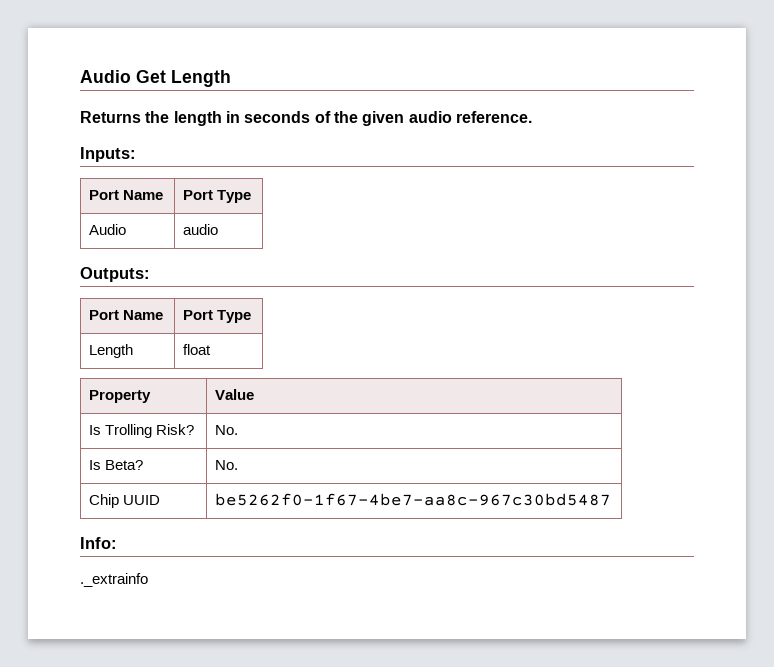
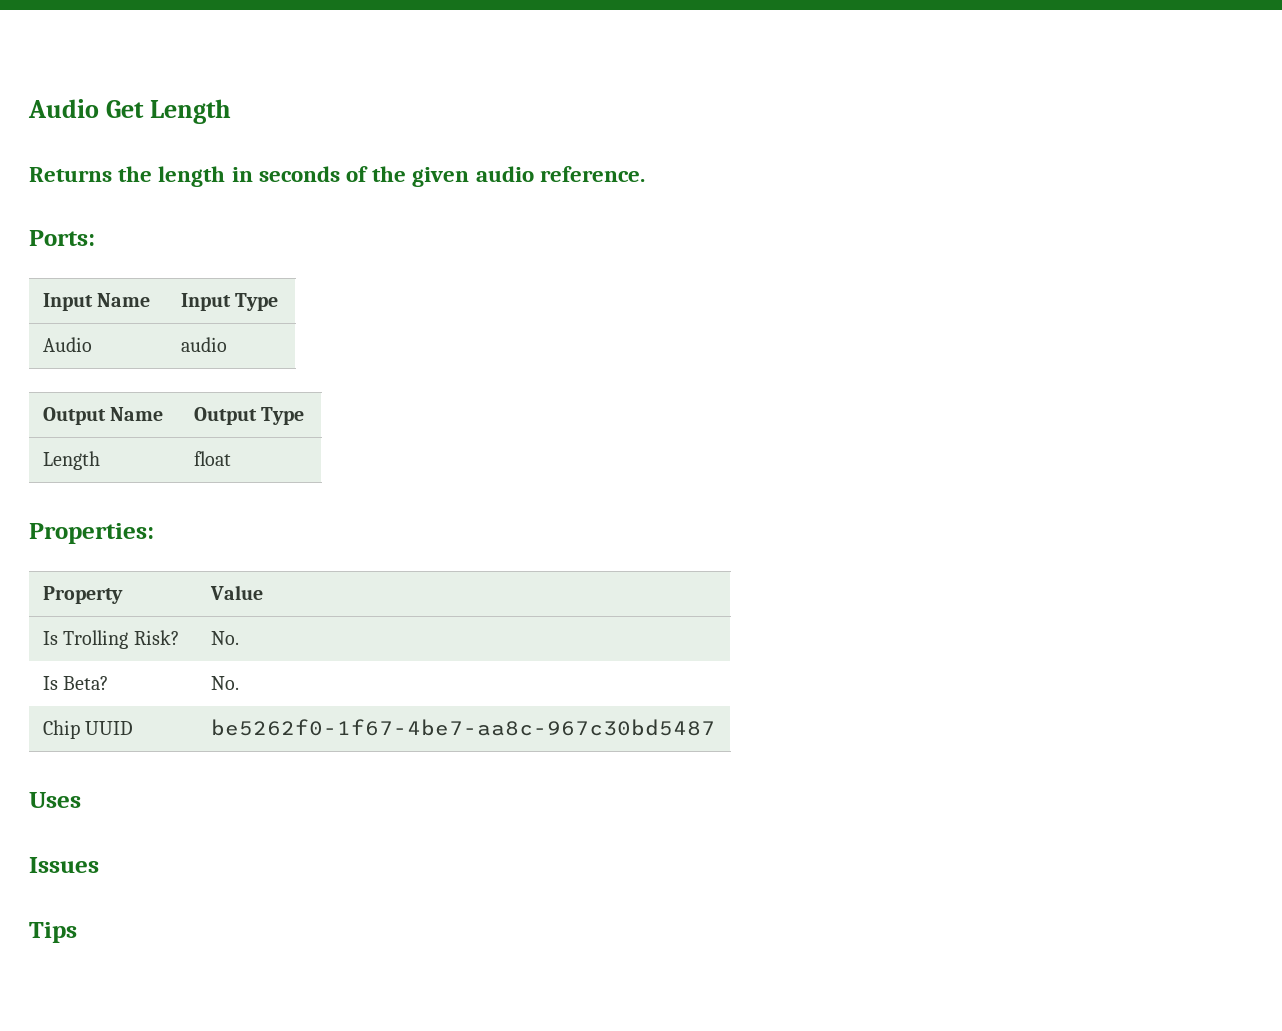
[80,147,136,162] [88,190,164,200] [182,190,213,200] Inputs: // Port Name | Port -> [29,230,95,246] [43,293,151,311] [181,293,232,311] Ports: // Input Name | Input
[80,267,150,282] [88,310,164,320] [182,310,213,320] // Outputs: // Port Name | Port -> [43,407,164,425] [194,407,258,425] // Output Name | Output
(211, 349) none -> [29,523,154,544] // Properties:
[80,537,117,549] [80,573,148,587] Info: // ._extrainfo -> [29,792,81,808] [29,857,99,873] [29,922,77,943] Uses // Issues // Tips

